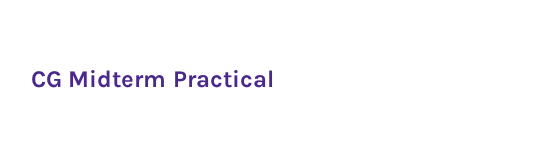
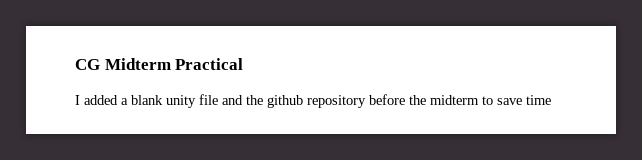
(274, 78) none -> [75,94,551,108] // I added a blank unity file and the github repository before the midterm to save time

